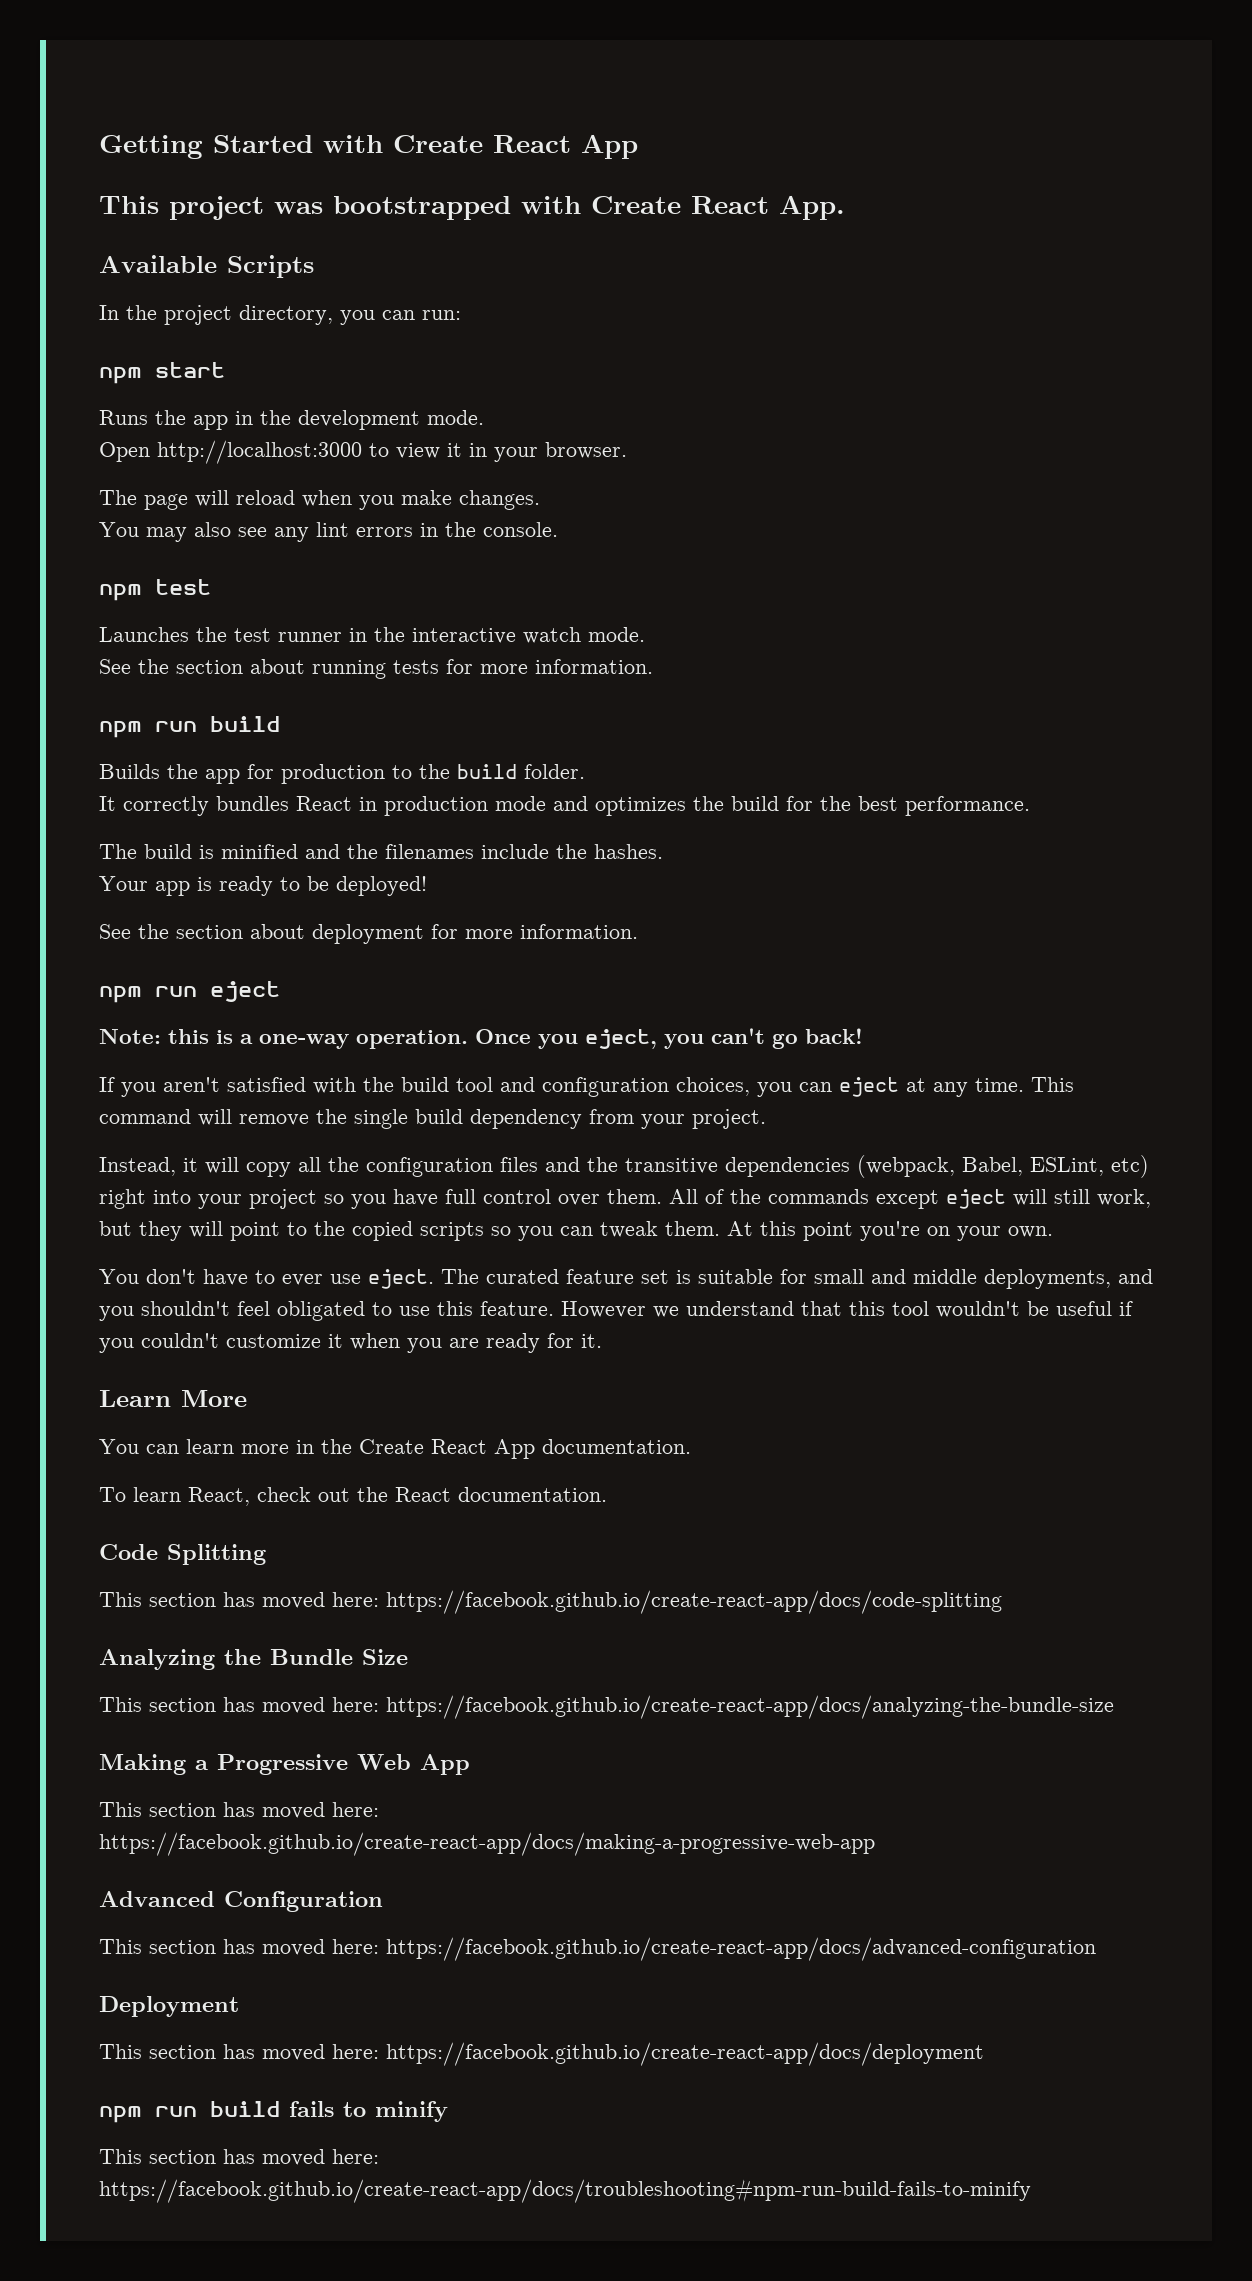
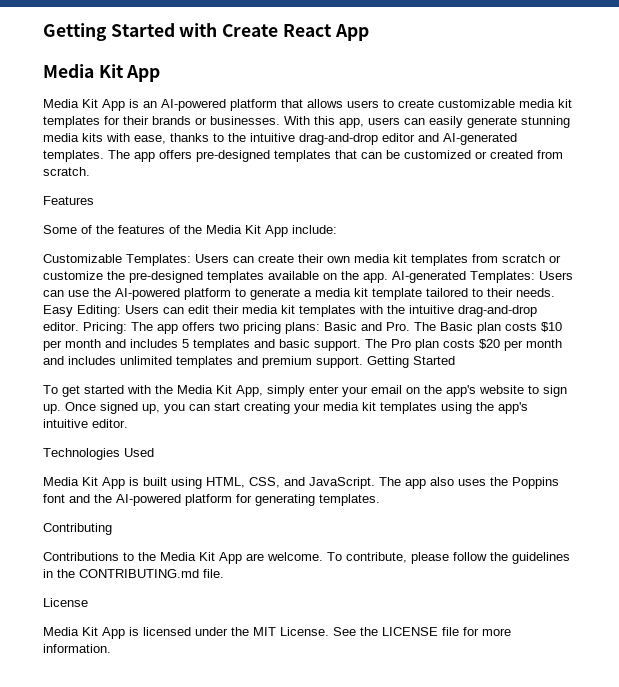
[99,195,845,220] [99,255,314,278] [99,305,461,325] [99,362,225,384] [99,410,484,430] [99,440,627,464] [99,490,540,510] [99,522,558,542] [99,579,211,601] [99,627,645,644] [99,659,653,679] [99,716,280,738] [99,764,585,784] [99,796,1030,816] [99,844,663,859] [99,876,427,896] [99,924,638,944] [99,981,280,1003] [99,1028,863,1049] [99,1077,1074,1097] [99,1109,766,1129] [99,1155,1149,1178] [99,1189,1151,1209] [99,1221,1053,1241] [99,1269,1153,1289] [99,1301,1133,1321] [99,1333,602,1353] [99,1390,247,1407] [99,1439,691,1459] [99,1487,607,1506] [99,1544,266,1565] [99,1590,1002,1614] [99,1649,408,1670] [99,1695,1114,1719] [99,1754,470,1775] [99,1802,379,1819] [99,1832,875,1856] [99,1891,383,1912] [99,1937,1096,1961] [99,1996,239,2017] [99,2042,984,2066] [99,2101,448,2123] [99,2149,379,2166] [99,2179,1031,2203] This project was bootstrapped with Create React App. // Available Scripts // In the project directory, you can run: // npm start // Runs the app in the development mode. // Open http://localhost:3000 to view it in your browser. // The page will reload when you make changes. // You may also see any lint errors in the console. // npm test // Launches the test runner in the interactive watch mode. // See the section about running tests for more information. // npm run build // Builds the app for production to the build folder. // It correctly bundles React in production mode and optimizes the build for the best performance. // The build is minified and the filenames include the hashes. // Your app is ready to be deployed! // See the section about deployment for more information. // npm run eject // Note: this is a one-way operation. Once you eject, you can't go back! // If you aren't satisfied with the build tool and configuration choices, you can eject at any time. This command will remove the single build dependency from your project. // Instead, it will copy all the configuration files and the transitive dependencies (webpack, Babel, ESLint, etc) right into your project so you have full control over them. All of the commands except eject will still work, but they will point to the copied scripts so you can tweak them. At this point you're on your own. // You don't have to ever use eject. The curated feature set is suitable for small and middle deployments, and you shouldn't feel obligated to use this feature. However we understand that this tool wouldn't be useful if you couldn't customize it when you are ready for it. // Learn More // You can learn more in the Create React App documentation. // To learn React, check out the React documentation. // Code Splitting // This section has moved here: https://facebook.github.io/create-react-app/docs/code-splitting // Analyzing the Bundle Size // This section has moved here: https://facebook.github.io/create-react-app/docs/analyzing-the-bundle-size // Making a Progressive Web App // This section has moved here: https://facebook.github.io/create-react-app/docs/making-a-progressive-web-app // Advanced Configuration // This section has moved here: https://facebook.github.io/create-react-app/docs/advanced-configuration // Deployment // This section has moved here: https://facebook.github.io/create-react-app/docs/deployment // npm run build fails to minify // This section has moved here: https://facebook.github.io/create-react-app/docs/troubleshooting#npm-run-build-fails-to-minify -> [43,64,161,82] [43,99,572,111] [43,116,570,128] [43,133,517,145] [43,150,563,162] [43,167,90,176] [43,196,94,205] [43,225,337,237] [43,254,561,266] [43,271,573,283] [43,288,555,300] [43,305,537,317] [43,322,562,334] [43,339,562,351] [43,356,455,368] [43,385,567,397] [43,402,528,414] [43,419,128,428] [43,448,154,460] [43,477,559,489] [43,494,380,506] [43,523,112,535] [43,552,570,564] [43,569,224,578] [43,598,88,607] [43,627,511,639] [43,644,111,653] Media Kit App // Media Kit App is an AI-powered platform that allows users to create customizable media kit templates for their brands or businesses. With this app, users can easily generate stunning media kits with ease, thanks to the intuitive drag-and-drop editor and AI-generated templates. The app offers pre-designed templates that can be customized or created from scratch. // Features // Some of the features of the Media Kit App include: // Customizable Templates: Users can create their own media kit templates from scratch or customize the pre-designed templates available on the app. AI-generated Templates: Users can use the AI-powered platform to generate a media kit template tailored to their needs. Easy Editing: Users can edit their media kit templates with the intuitive drag-and-drop editor. Pricing: The app offers two pricing plans: Basic and Pro. The Basic plan costs $10 per month and includes 5 templates and basic support. The Pro plan costs $20 per month and includes unlimited templates and premium support. Getting Started // To get started with the Media Kit App, simply enter your email on the app's website to sign up. Once signed up, you can start creating your media kit templates using the app's intuitive editor. // Technologies Used // Media Kit App is built using HTML, CSS, and JavaScript. The app also uses the Poppins font and the AI-powered platform for generating templates. // Contributing // Contributions to the Media Kit App are welcome. To contribute, please follow the guidelines in the CONTRIBUTING.md file. // License // Media Kit App is licensed under the MIT License. See the LICENSE file for more information.

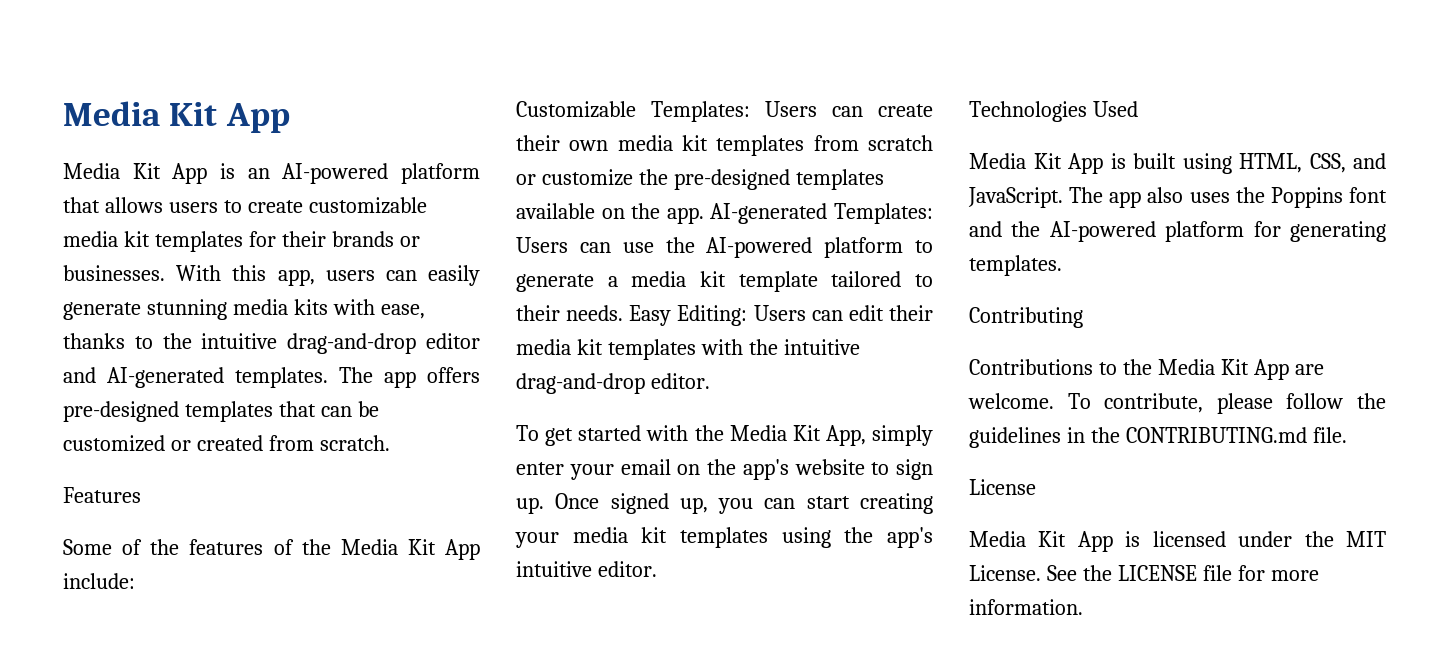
[43,23,369,41] Getting Started with Create React App // -> (63, 113) none
[83,322,562,334] [43,339,562,351] [43,356,455,368] Pricing: The app offers two pricing plans: Basic and Pro. The Basic plan costs $10 per month and includes 5 templates and basic support. The Pro plan costs $20 per month and includes unlimited templates and premium support. Getting Started -> (710, 381) none

